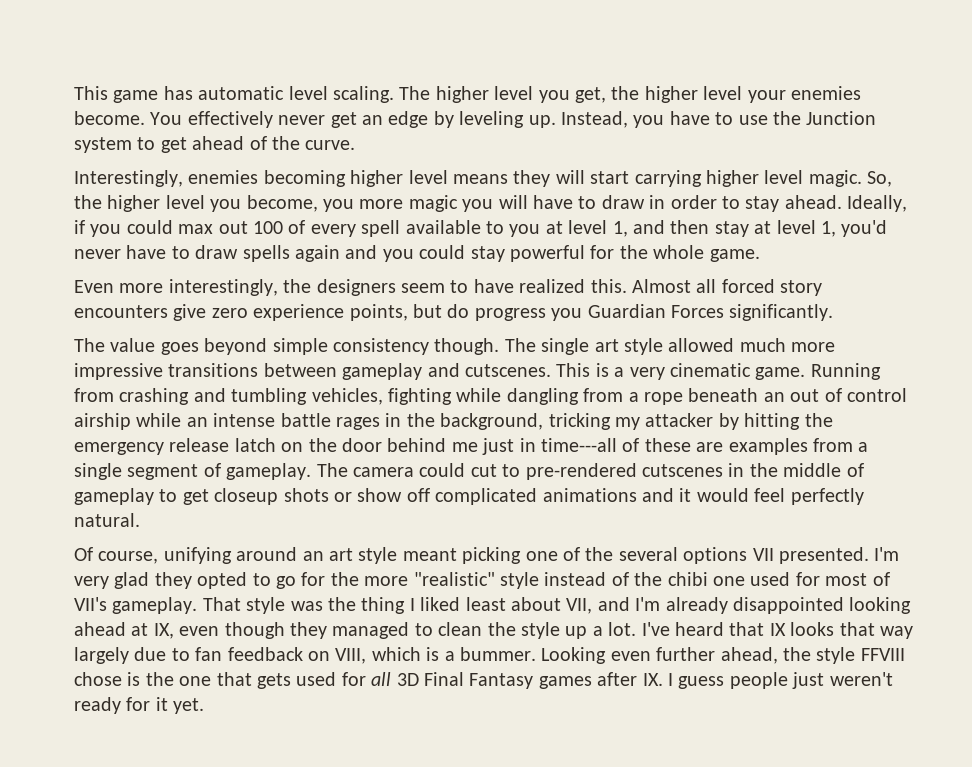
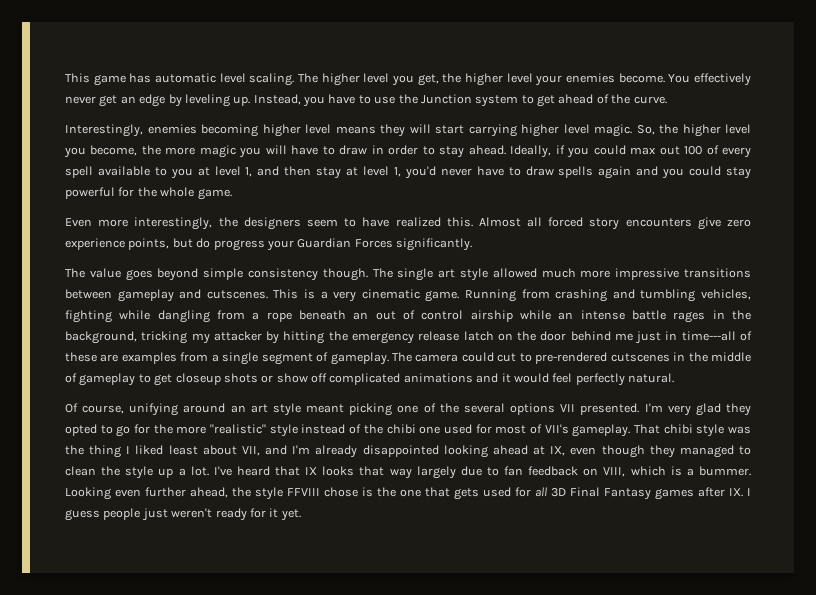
[323,199,354,212] you -> [141,145,161,155] the
[551,308,583,321] you -> [266,240,294,251] your
(241, 604) none -> [663,424,693,434] chibi

